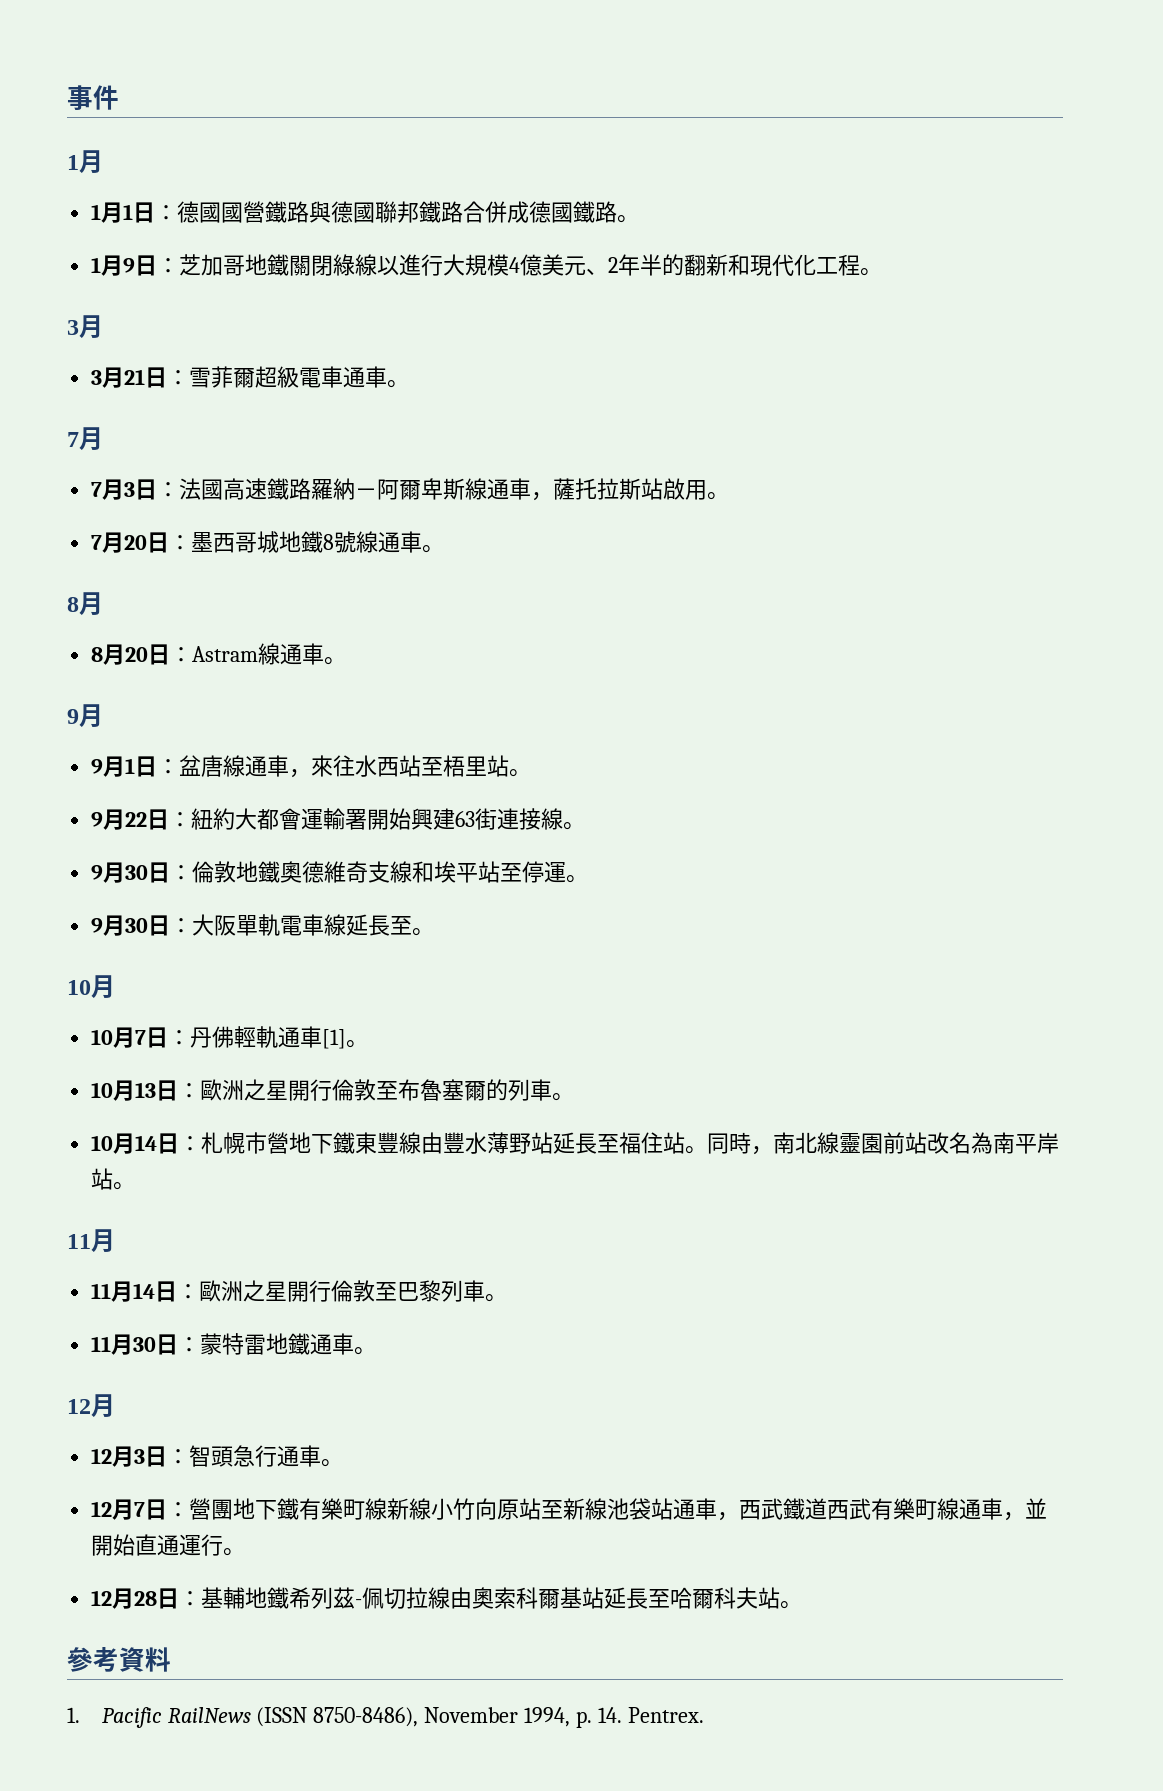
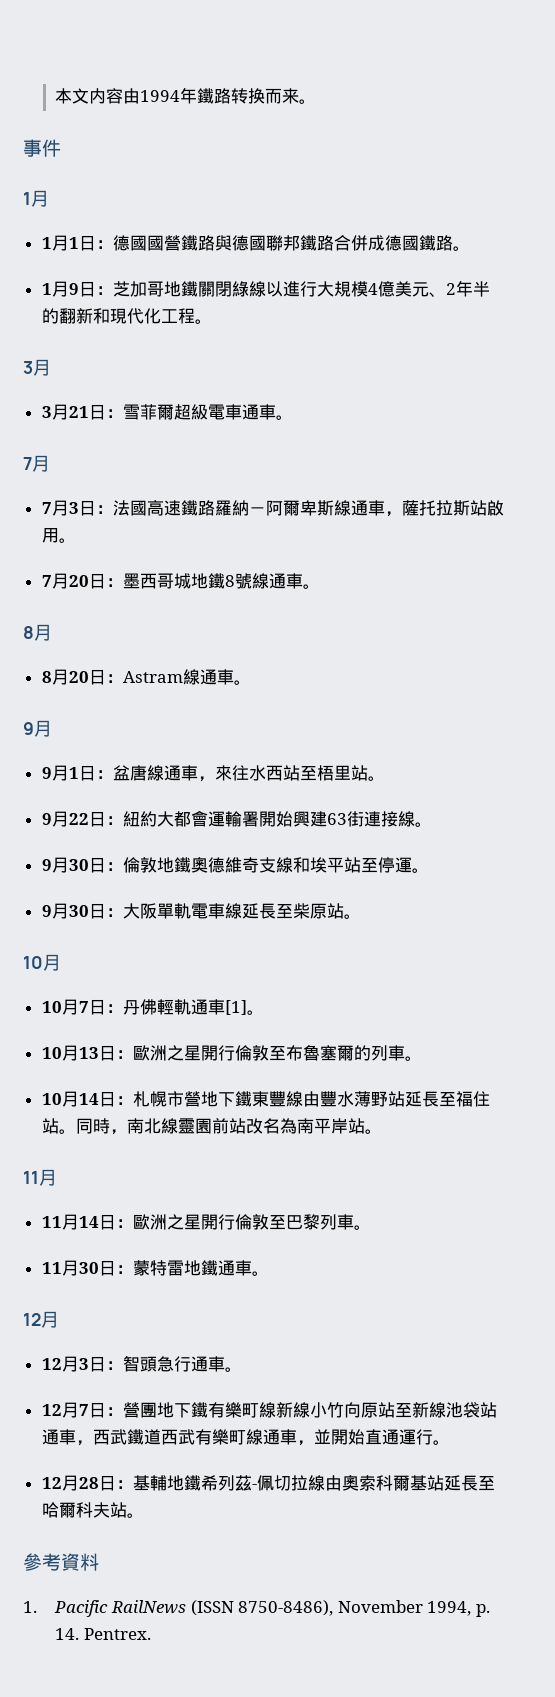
(67, 97) none -> [55,87,317,104] 本文内容由1994年鐵路转换而来。 //
(413, 925) none -> [292,903,344,919] 柴原站

